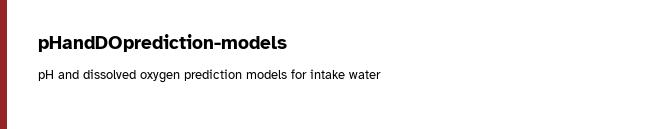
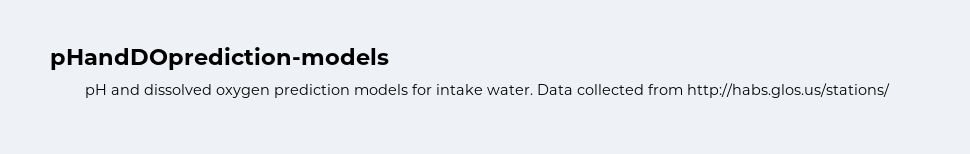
[349,70,381,79] water -> [486,83,890,98] water. Data collected from http://habs.glos.us/stations/

